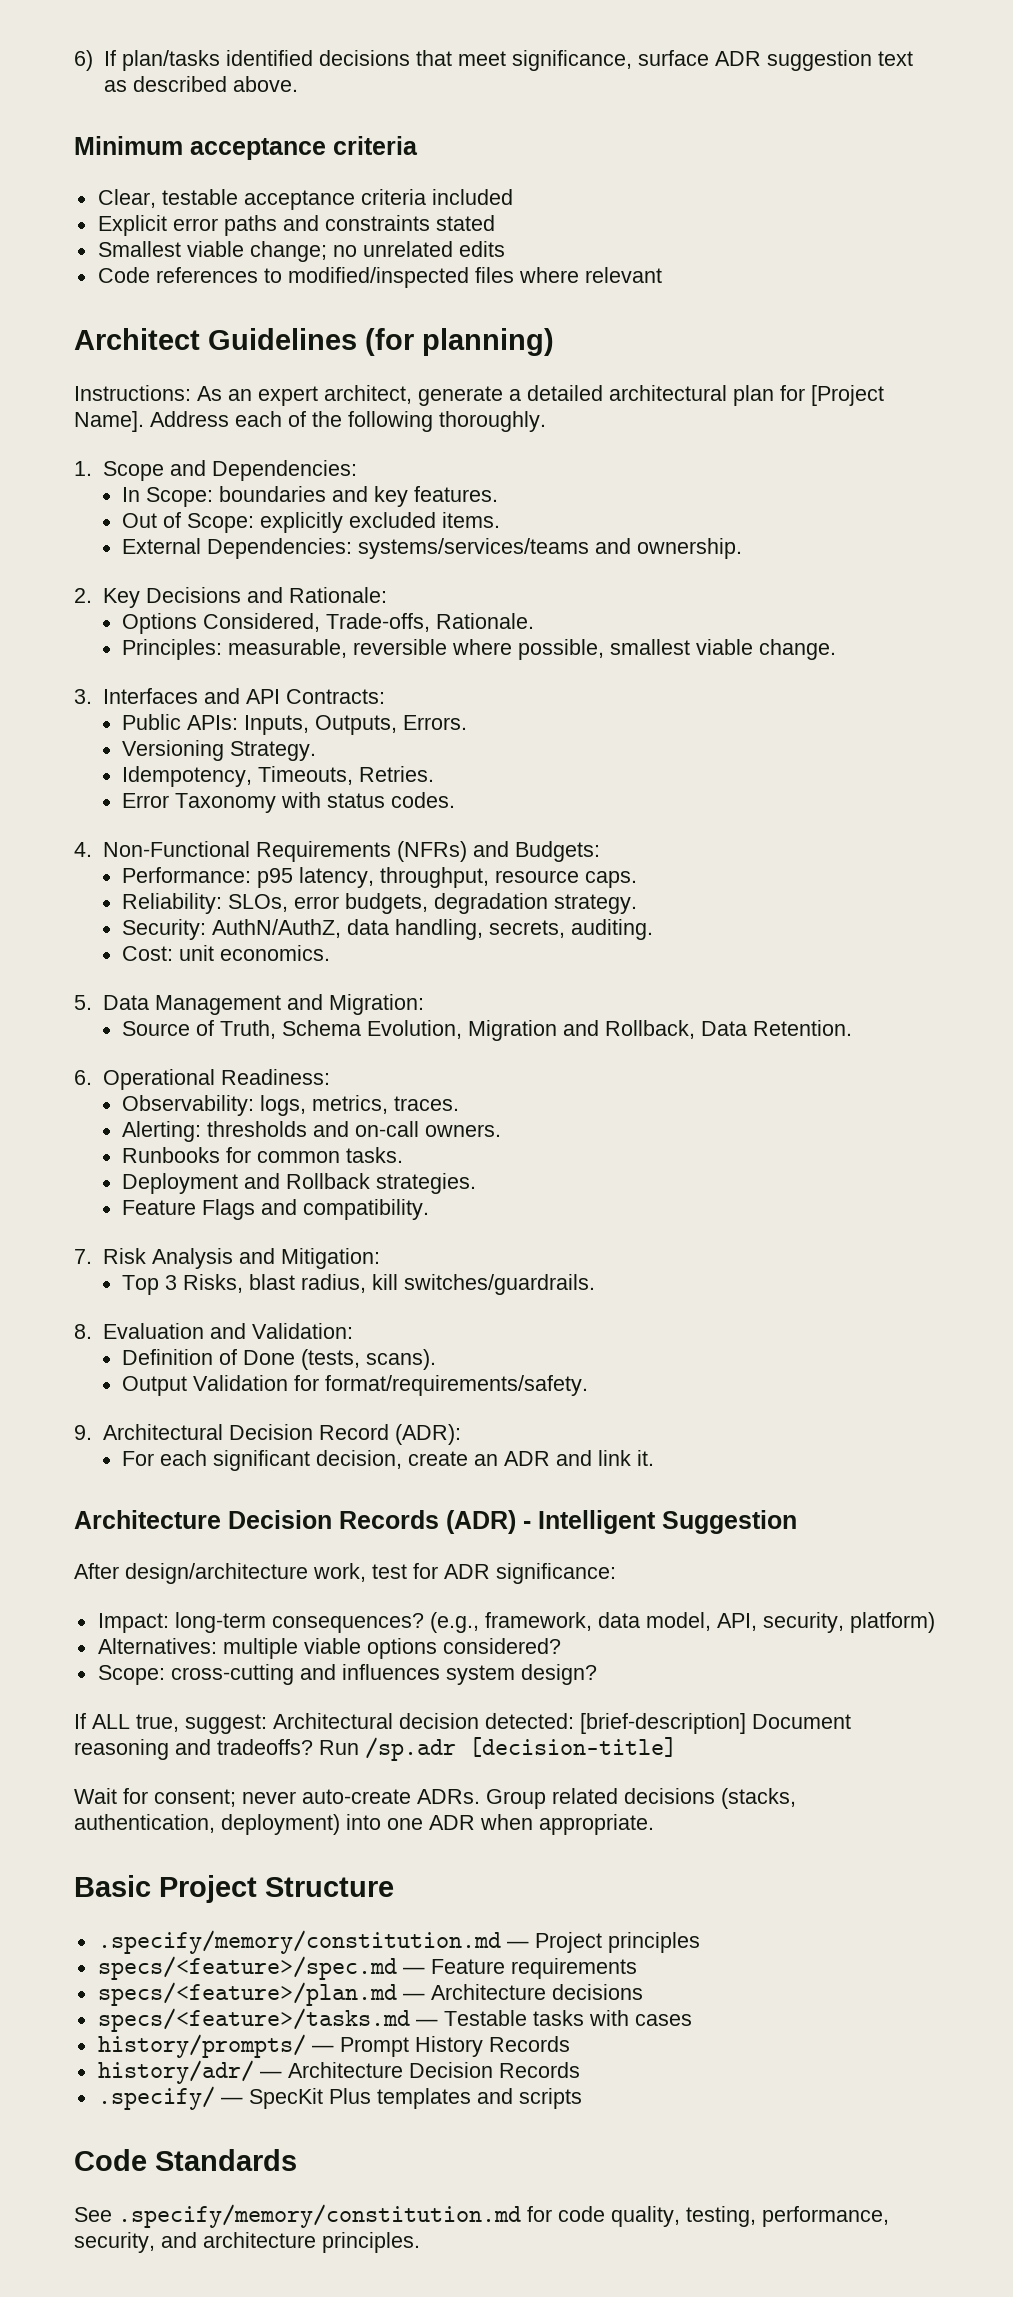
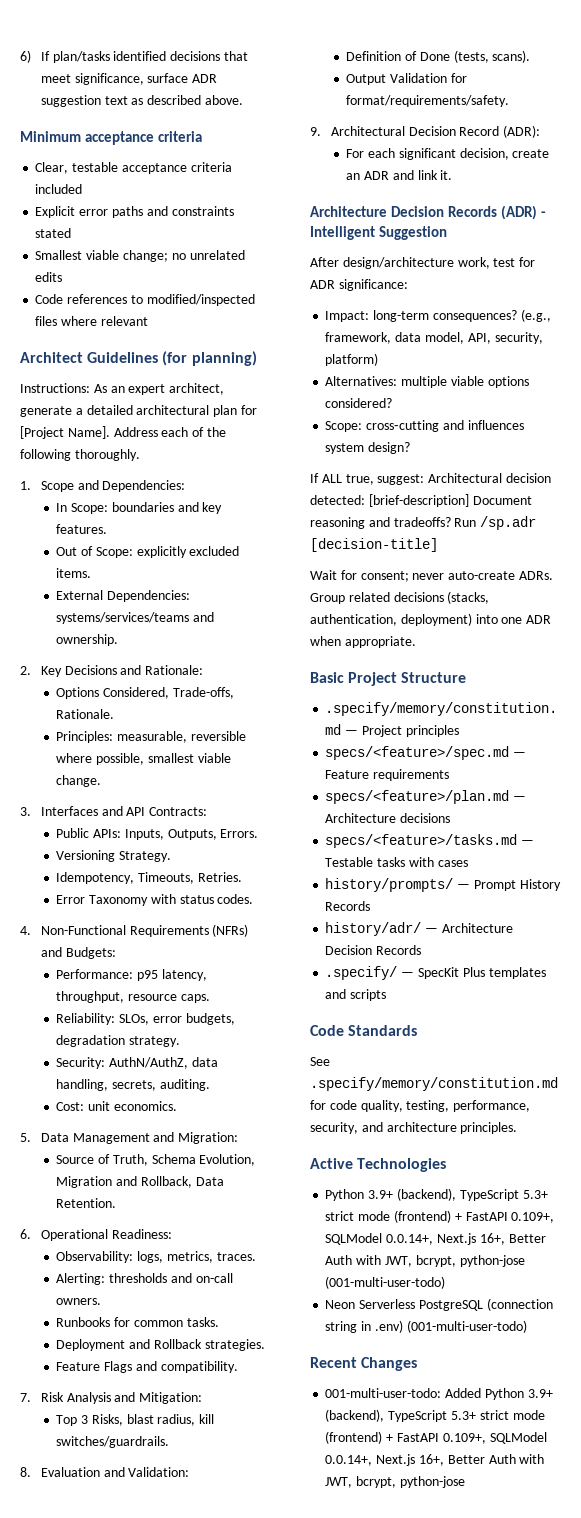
(420, 2242) none -> [310,1158,447,1172] [325,1188,548,1201] [325,1210,555,1223] [325,1233,546,1245] [325,1255,525,1267] [325,1276,446,1289] [325,1298,553,1311] [325,1320,527,1333] [310,1357,418,1371] [325,1388,553,1400] [325,1409,545,1422] [325,1431,547,1444] [325,1454,545,1466] [325,1476,465,1488] // Active Technologies // Python 3.9+ (backend), TypeScript 5.3+ strict mode (frontend) + FastAPI 0.109+, SQLModel 0.0.14+, Next.js 16+, Better Auth with JWT, bcrypt, python-jose (001-multi-user-todo) // Neon Serverless PostgreSQL (connection string in .env) (001-multi-user-todo) // Recent Changes // 001-multi-user-todo: Added Python 3.9+ (backend), TypeScript 5.3+ strict mode (frontend) + FastAPI 0.109+, SQLModel 0.0.14+, Next.js 16+, Better Auth with JWT, bcrypt, python-jose

